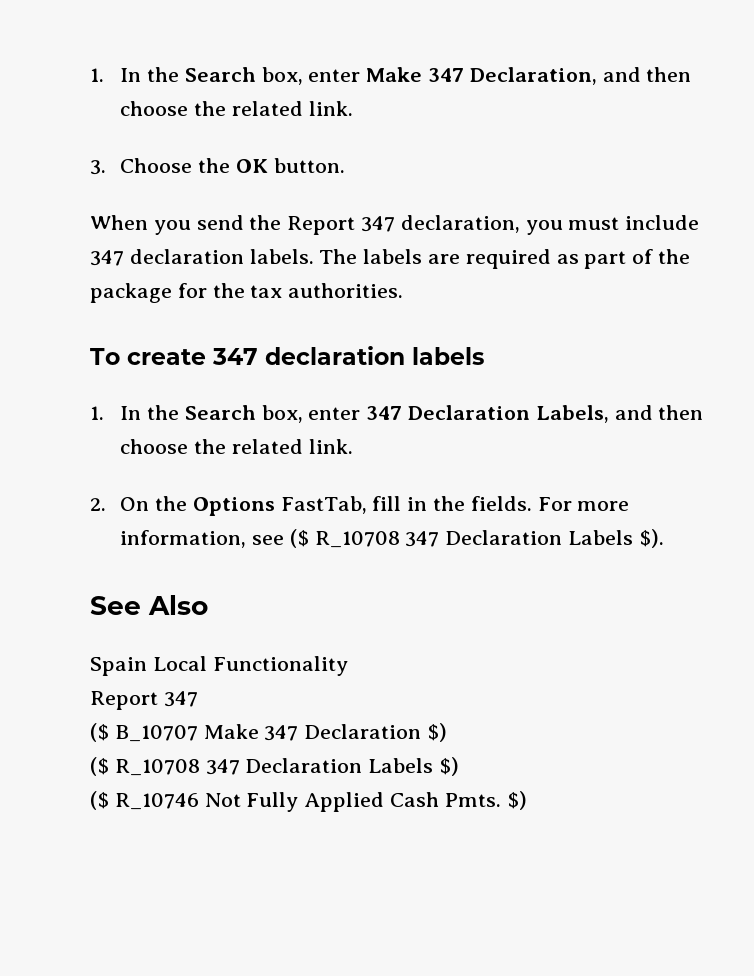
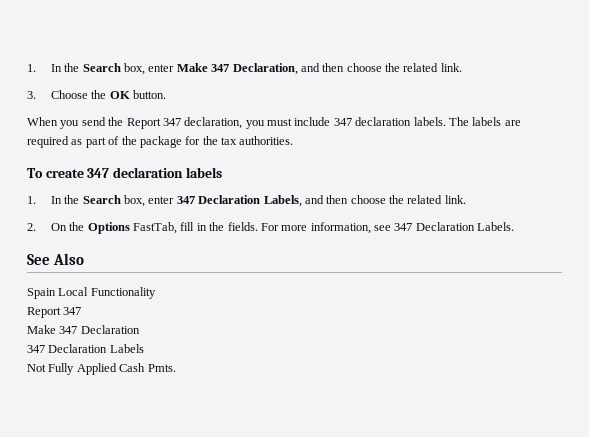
[289,529,664,548] ($ R_10708 347 Declaration Labels $). -> [394,222,515,231] 347 Declaration Labels.
[90,723,198,742] ($ B_10707 -> (82, 311) none
[427,723,448,742] [90,757,460,776] [90,791,199,810] $) // ($ R_10708 347 Declaration Labels $) // ($ R_10746 -> [27,344,144,353] // 347 Declaration Labels //
[506,791,527,810] $) -> (176, 368) none

